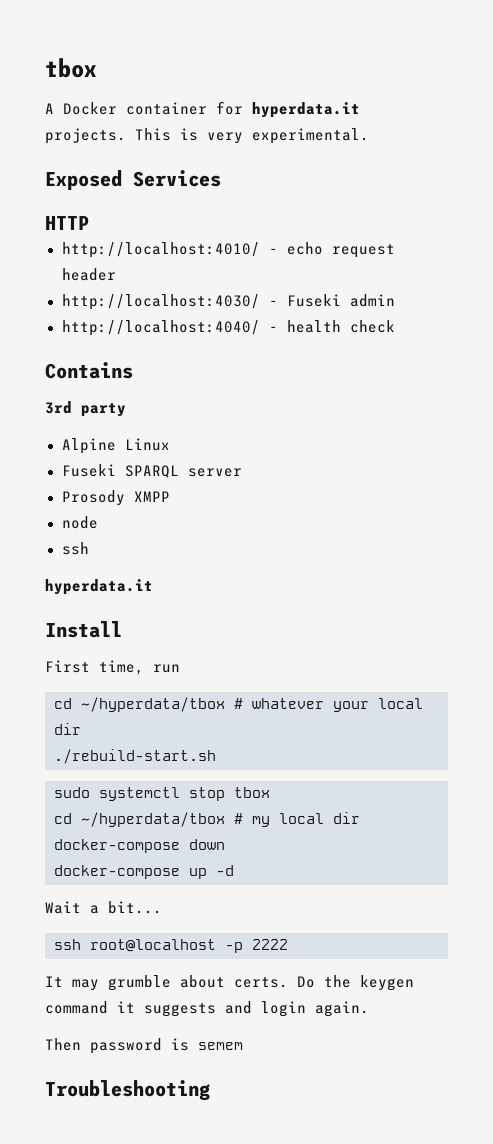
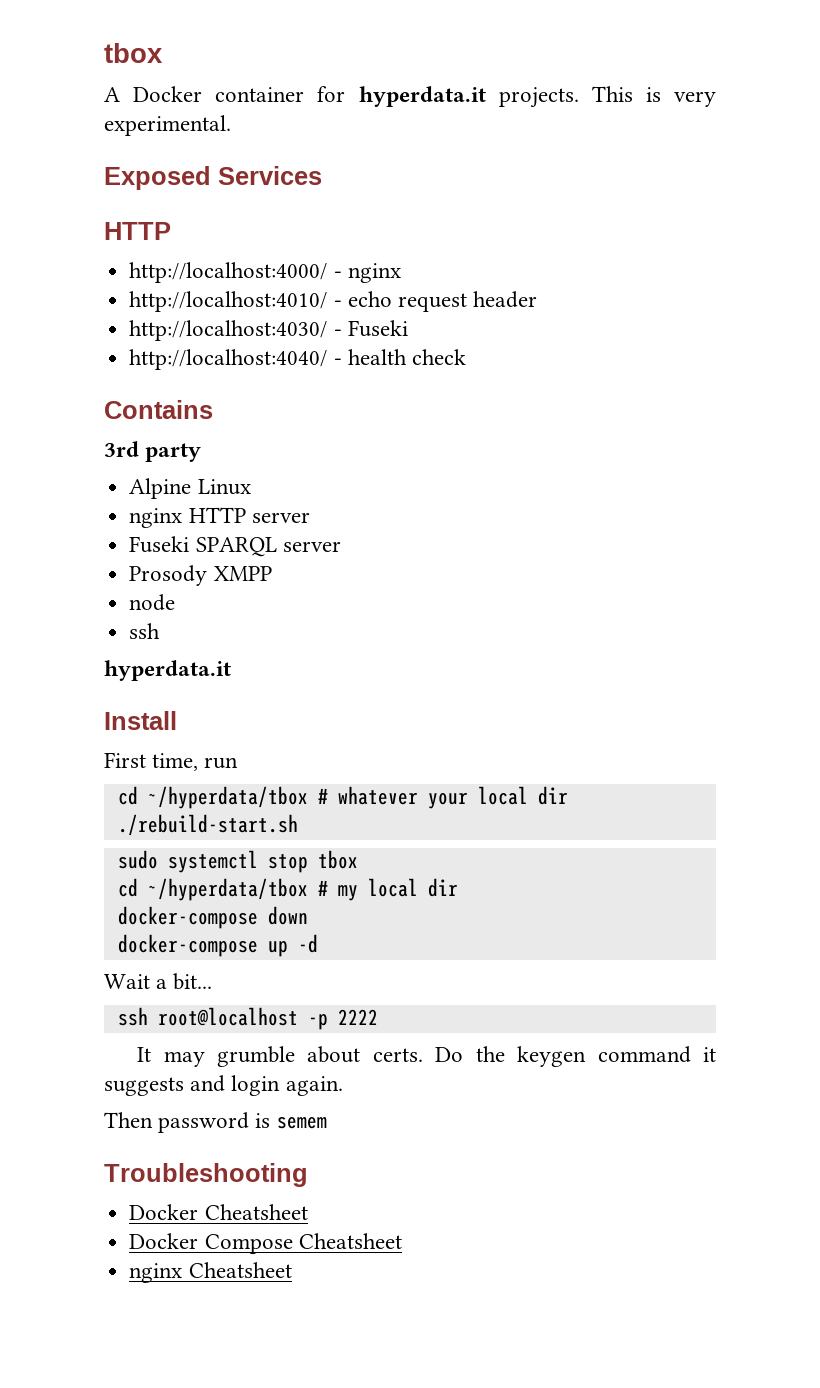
(89, 223) none -> [129,262,401,283] // http://localhost:4000/ - nginx
[349,294,395,307] admin -> (408, 328) none
(170, 444) none -> [129,507,310,528] // nginx HTTP server
(210, 1090) none -> [129,1204,308,1220] [129,1233,402,1254] [129,1262,292,1283] // Docker Cheatsheet // Docker Compose Cheatsheet // nginx Cheatsheet

